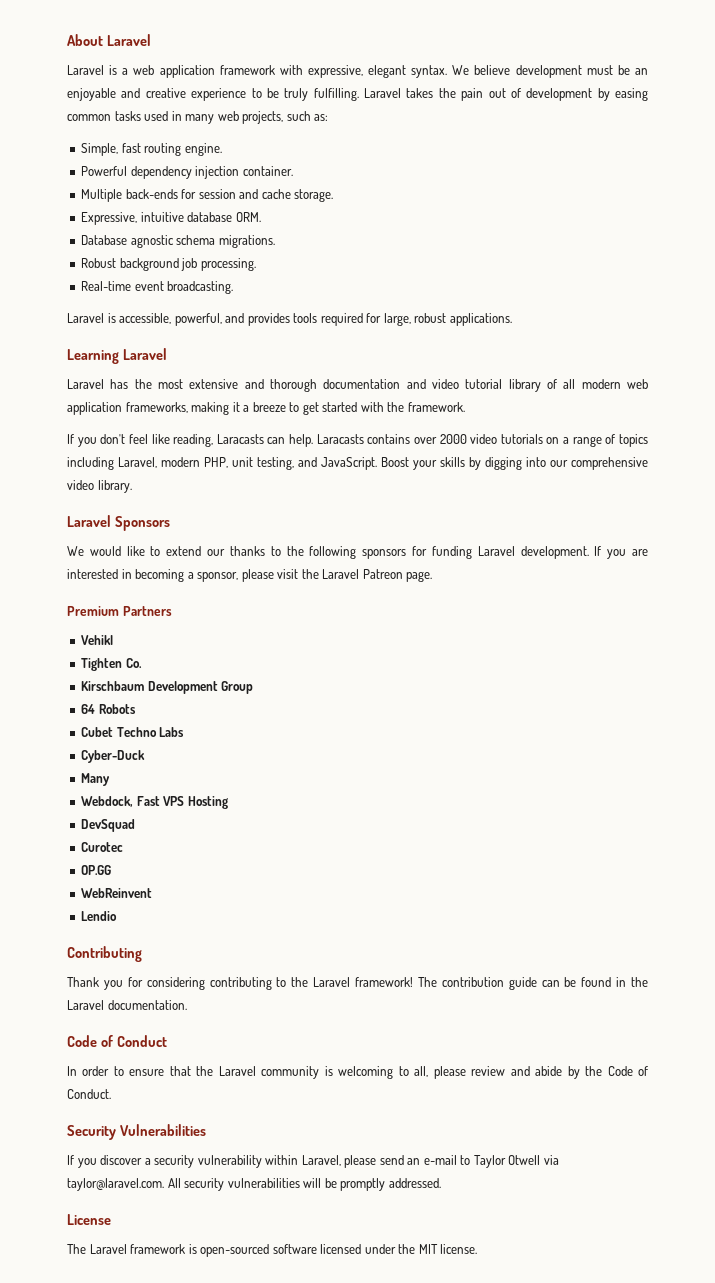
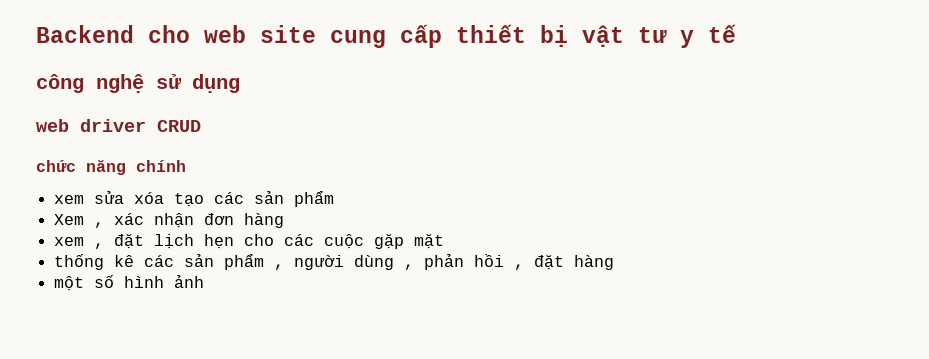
[67,34,151,46] [67,65,648,78] [67,88,648,101] [67,111,329,124] [81,143,222,156] [81,166,293,179] [81,189,334,202] [81,212,261,225] [81,235,275,248] [81,258,256,271] [81,281,234,294] [67,313,512,326] [67,348,167,364] [67,379,648,392] [67,402,465,415] [67,434,649,447] [67,457,648,470] [67,480,132,493] [67,515,170,531] [67,546,649,559] [67,569,433,582] [67,606,172,616] [81,635,114,645] [81,658,142,671] [81,681,254,694] [81,704,136,714] [81,727,185,737] [81,750,146,763] [81,773,111,786] [81,796,228,809] [81,819,136,832] [81,842,124,852] [81,865,112,875] [81,888,153,898] [81,911,118,921] [67,946,142,962] [67,977,648,990] [67,1000,187,1010] [67,1035,167,1047] [67,1066,648,1079] [67,1089,111,1099] [67,1124,206,1140] [67,1155,559,1168] [67,1178,441,1191] [67,1214,111,1225] [67,1244,478,1257] About Laravel // Laravel is a web application framework with expressive, elegant syntax. We believe development must be an enjoyable and creative experience to be truly fulfilling. Laravel takes the pain out of development by easing common tasks used in many web projects, such as: // Simple, fast routing engine. // Powerful dependency injection container. // Multiple back-ends for session and cache storage. // Expressive, intuitive database ORM. // Database agnostic schema migrations. // Robust background job processing. // Real-time event broadcasting. // Laravel is accessible, powerful, and provides tools required for large, robust applications. // Learning Laravel // Laravel has the most extensive and thorough documentation and video tutorial library of all modern web application frameworks, making it a breeze to get started with the framework. // If you don't feel like reading, Laracasts can help. Laracasts contains over 2000 video tutorials on a range of topics including Laravel, modern PHP, unit testing, and JavaScript. Boost your skills by digging into our comprehensive video library. // Laravel Sponsors // We would like to extend our thanks to the following sponsors for funding Laravel development. If you are interested in becoming a sponsor, please visit the Laravel Patreon page. // Premium Partners // Vehikl // Tighten Co. // Kirschbaum Development Group // 64 Robots // Cubet Techno Labs // Cyber-Duck // Many // Webdock, Fast VPS Hosting // DevSquad // Curotec // OP.GG // WebReinvent // Lendio // Contributing // Thank you for considering contributing to the Laravel framework! The contribution guide can be found in the Laravel documentation. // Code of Conduct // In order to ensure that the Laravel community is welcoming to all, please review and abide by the Code of Conduct. // Security Vulnerabilities // If you discover a security vulnerability within Laravel, please send an e-mail to Taylor Otwell via taylor@laravel.com. All security vulnerabilities will be promptly addressed. // License // The Laravel framework is open-sourced software licensed under the MIT license. -> [36,24,736,48] [36,74,240,93] [36,119,201,132] [36,159,186,175] [54,191,335,207] [54,213,285,228] [54,234,445,249] [54,254,615,270] [54,275,205,291] Backend cho web site cung cấp thiết bị vật tư y tế // công nghệ sử dụng // web driver CRUD // chức năng chính // xem sửa xóa tạo các sản phẩm // Xem , xác nhận đơn hàng // xem , đặt lịch hẹn cho các cuộc gặp mặt // thống kê các sản phẩm , người dùng , phản hồi , đặt hàng // một số hình ảnh

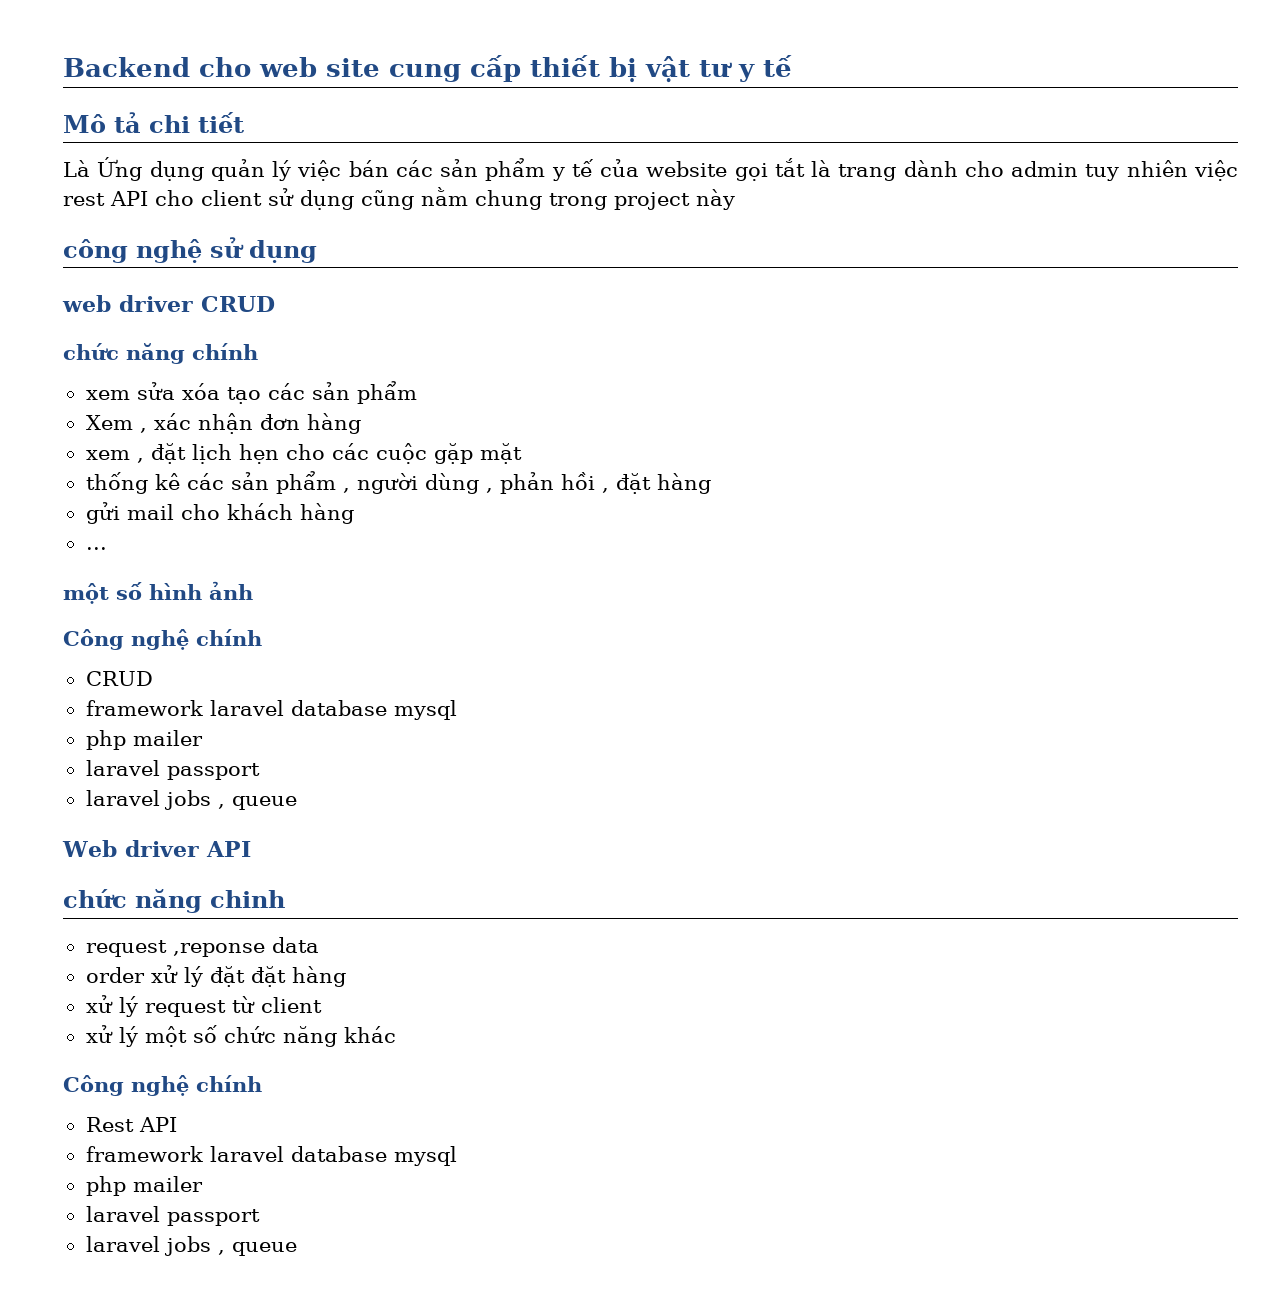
(736, 33) none -> [63,112,244,133] [63,157,1238,181] [63,187,735,210] // Mô tả chi tiết // Là Ứng dụng quản lý việc bán các sản phẩm y tế của website gọi tắt là trang dành cho admin tuy nhiên việc rest API cho client sử dụng cũng nằm chung trong project này
[54,275,205,291] một số hình ảnh -> [85,502,354,524] [85,547,107,550] [63,581,253,604] [63,629,262,650] [85,671,153,686] [85,700,457,720] [85,730,203,750] [85,760,260,780] [85,790,297,810] [62,840,251,857] [63,889,285,913] [85,937,319,957] [85,965,346,987] [85,995,322,1017] [85,1025,396,1047] [63,1075,262,1096] [85,1117,177,1132] [85,1146,457,1166] [85,1176,203,1196] [85,1206,260,1226] [85,1236,297,1256] gửi mail cho khách hàng // ... // một số hình ảnh // Công nghệ chính // CRUD // framework laravel database mysql // php mailer // laravel passport // laravel jobs , queue // Web driver API // chức năng chinh // request ,reponse data // order xử lý đặt đặt hàng // xử lý request từ client // xử lý một số chức năng khác // Công nghệ chính // Rest API // framework laravel database mysql // php mailer // laravel passport // laravel jobs , queue

